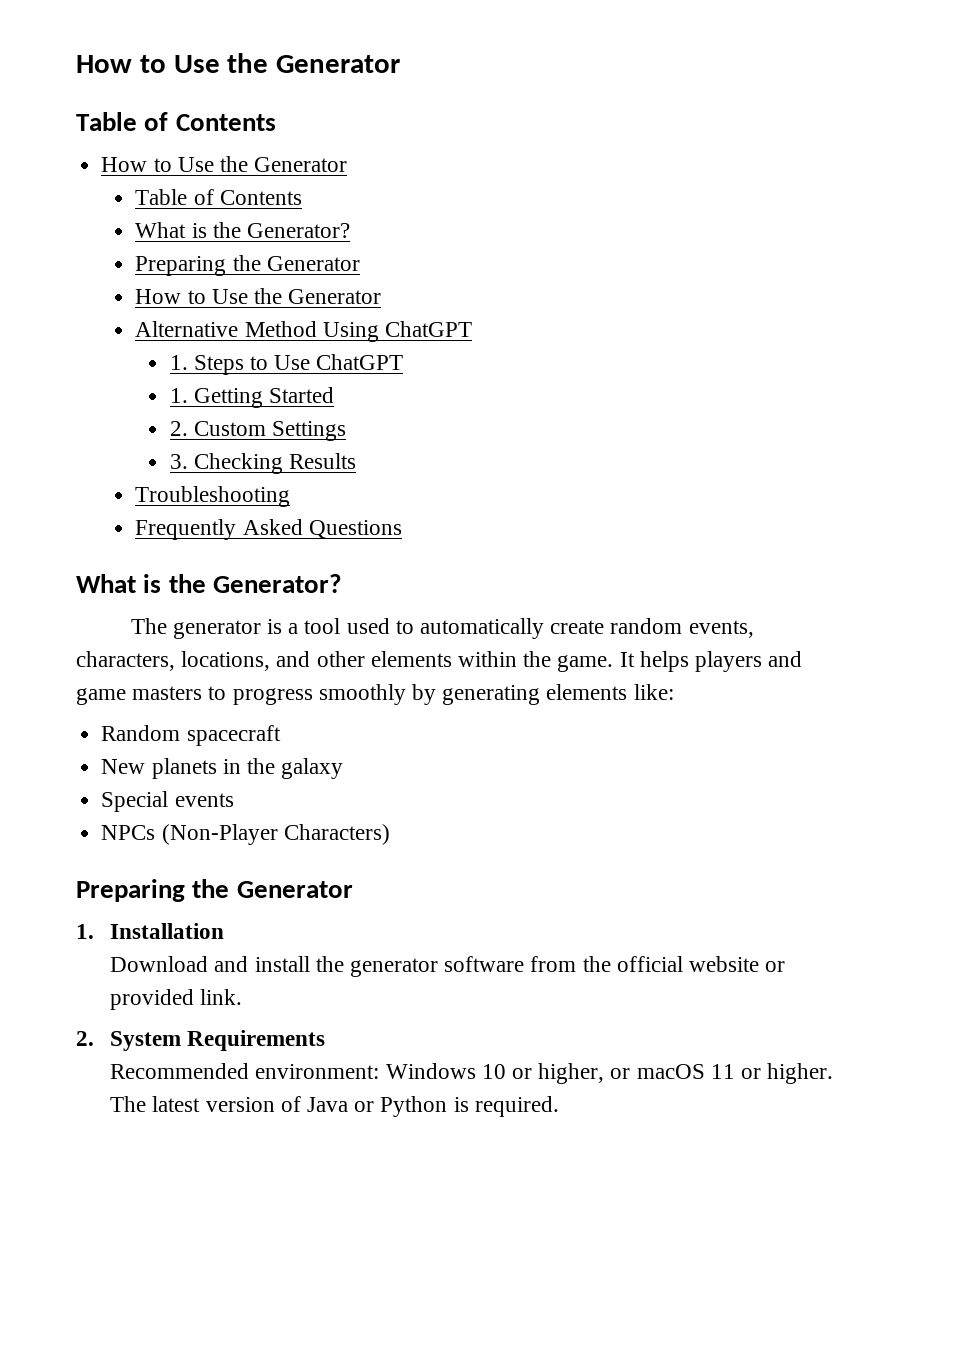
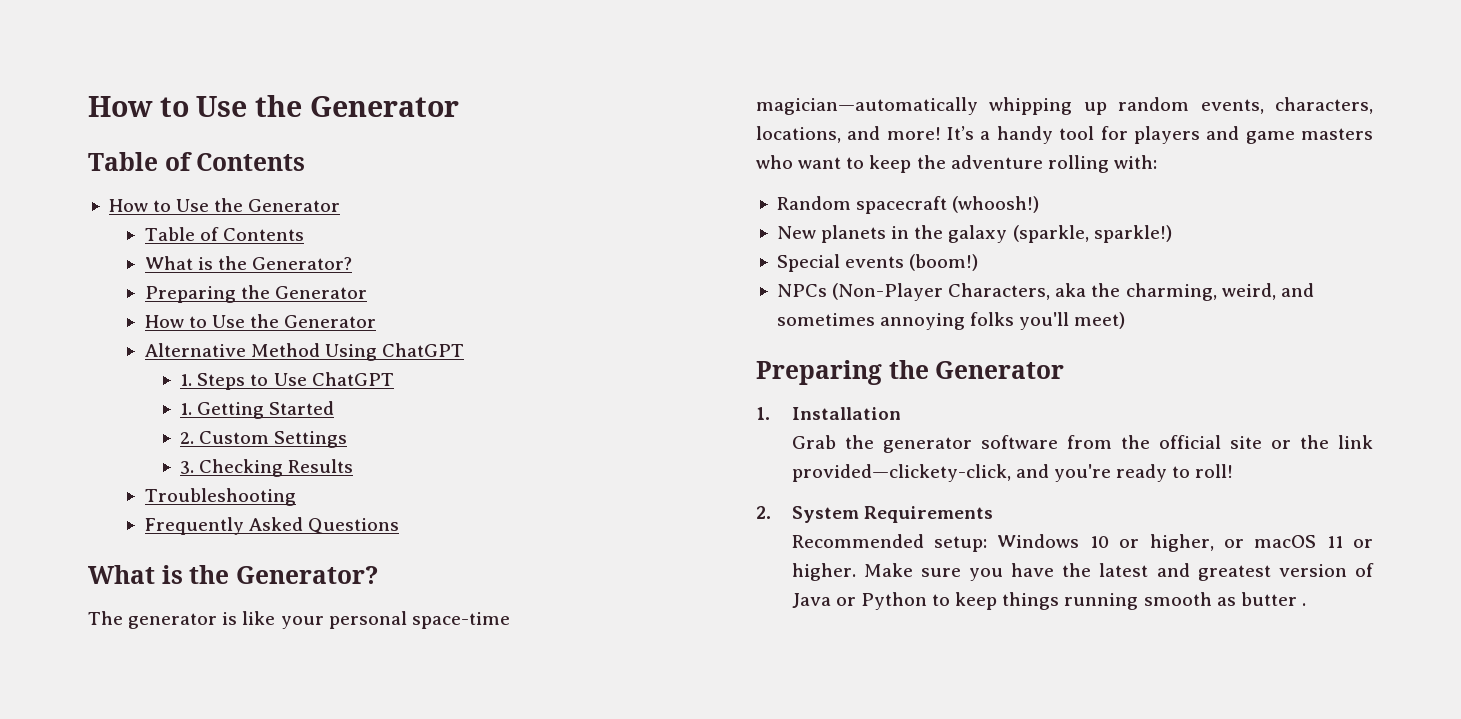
[288,618,605,639] a tool used to automatically create -> [242,611,510,629] [756,97,1107,115] like your personal space-time magician—automatically whipping up
[316,651,803,672] [76,684,674,705] other elements within the game. It helps players and game masters to progress smoothly by generating elements like: -> [886,126,1373,144] [756,155,1157,173] more! It’s a handy tool for players and game masters who want to keep the adventure rolling with:
(281, 735) none -> [952,196,1040,213] (whoosh!)
(344, 768) none -> [1012,225,1172,243] (sparkle, sparkle!)
(234, 800) none -> [909,254,979,271] (boom!)
[283,824,390,845] Characters) -> [948,283,1314,301] [776,312,1126,330] Characters, aka the charming, weird, and sometimes annoying folks you'll meet)
[110,956,310,972] Download and install -> [791,435,836,449] Grab
[689,956,786,972] [110,989,243,1010] website or provided link. -> [1229,435,1373,449] [791,464,1234,482] site or the link provided—clickety-click, and you're ready to roll!
[255,1064,380,1079] environment: -> [934,536,988,552] setup:
[110,1096,201,1112] The latest -> [863,563,1271,581] Make sure you have the latest and greatest
[453,1096,559,1117] is required. -> [932,592,1306,610] to keep things running smooth as butter .

